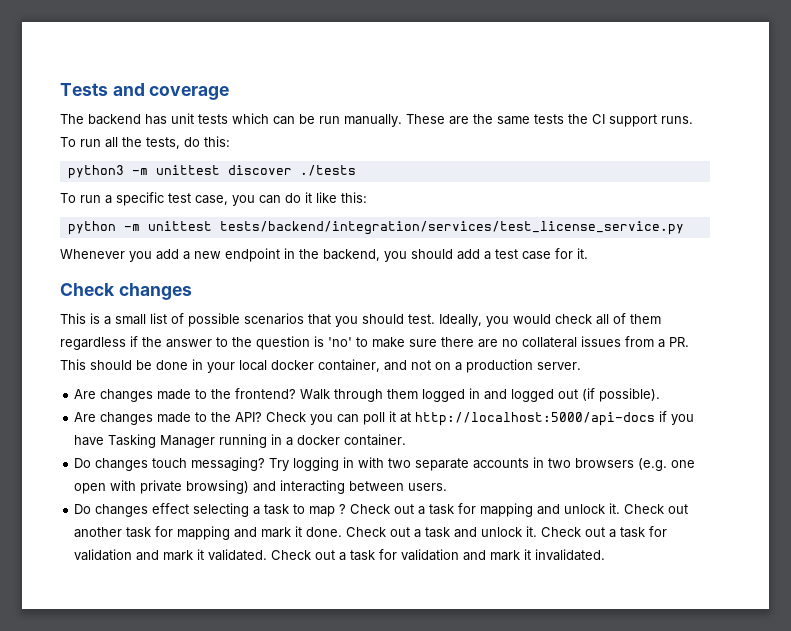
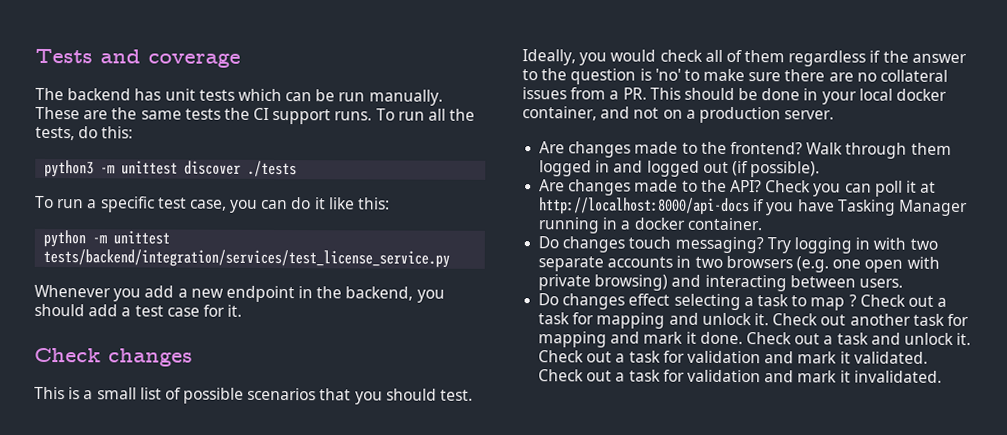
[415,412,656,426] http://localhost:5000/api-docs -> [539,197,751,216] http://localhost:8000/api-docs

